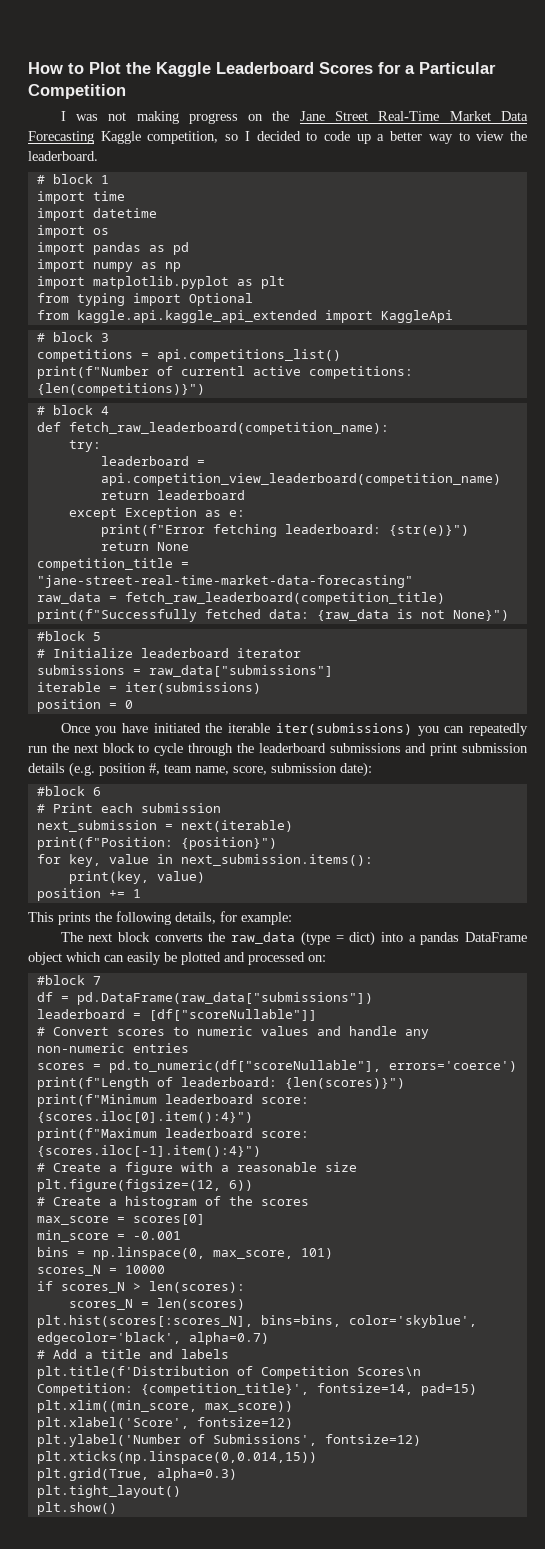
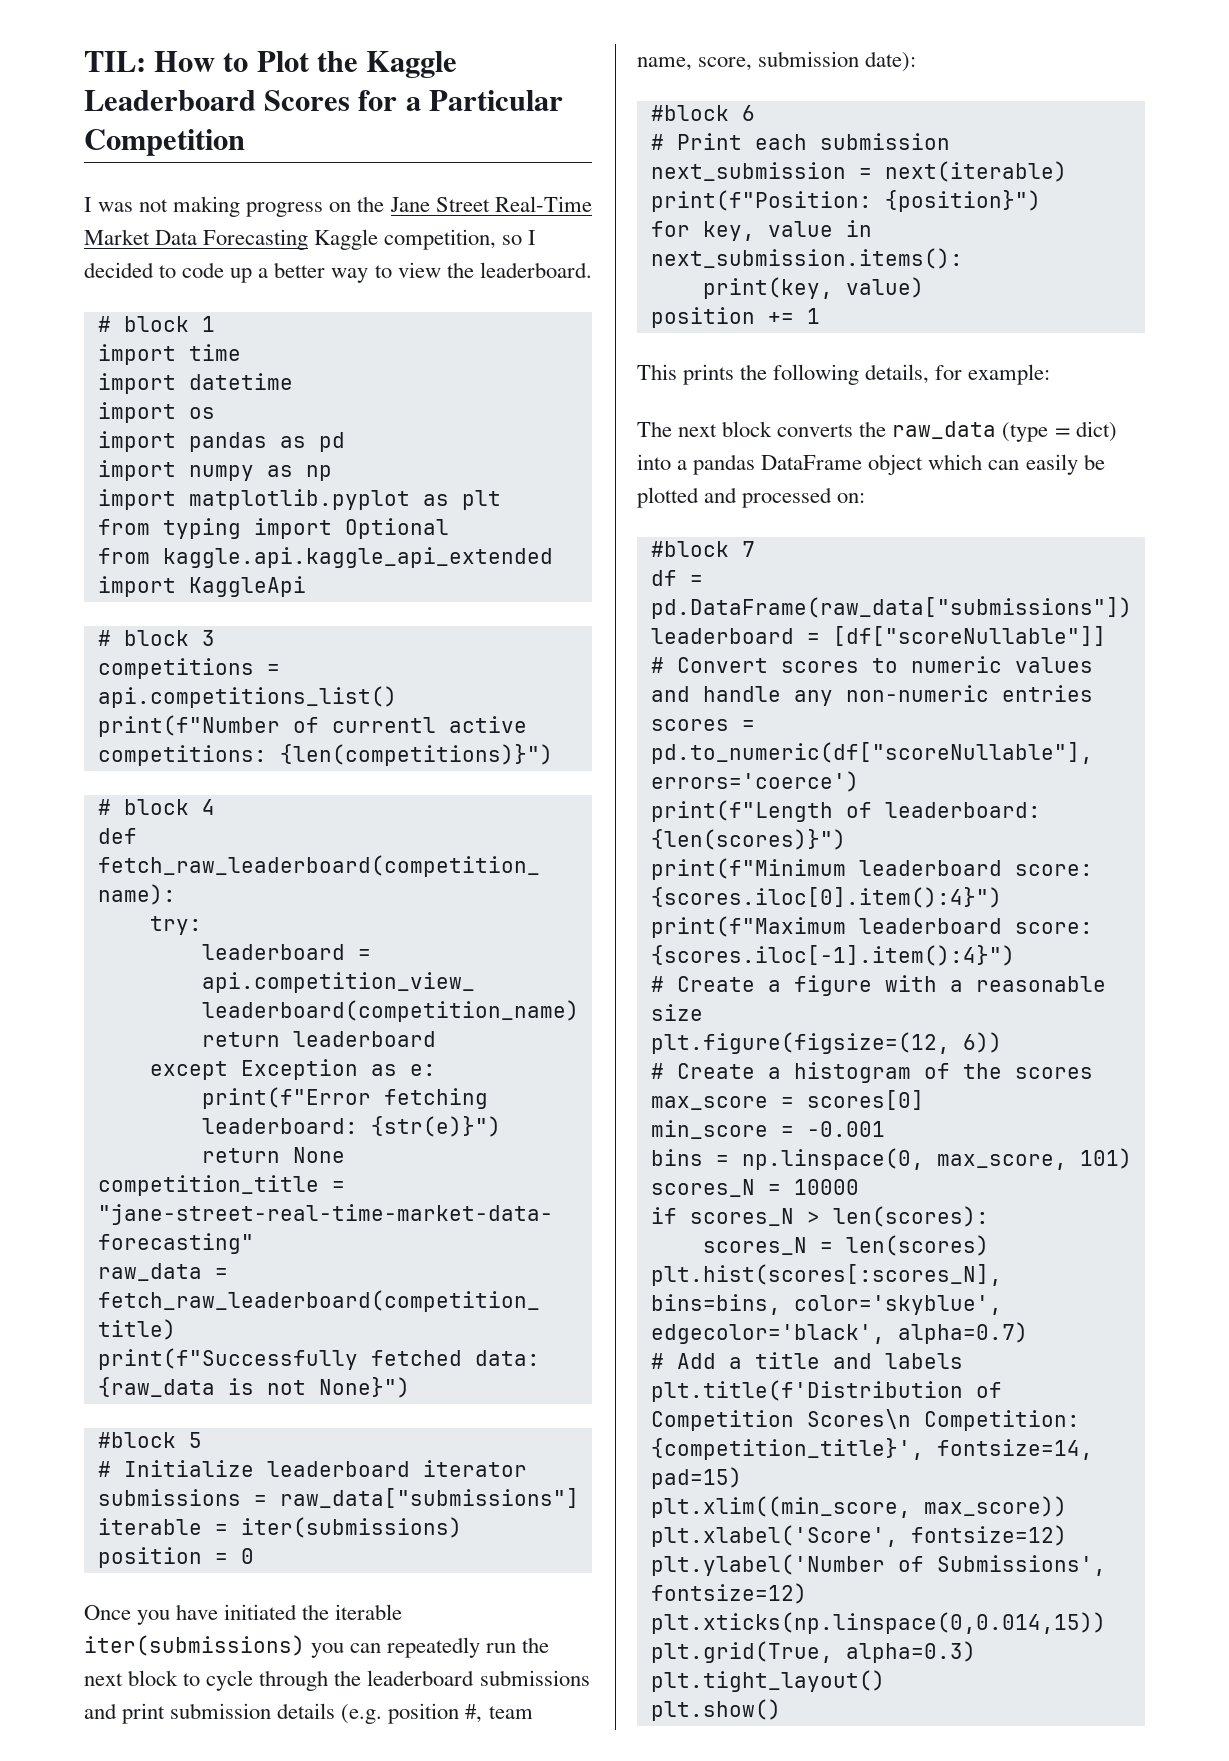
(28, 68) none -> [84,51,146,72] TIL:

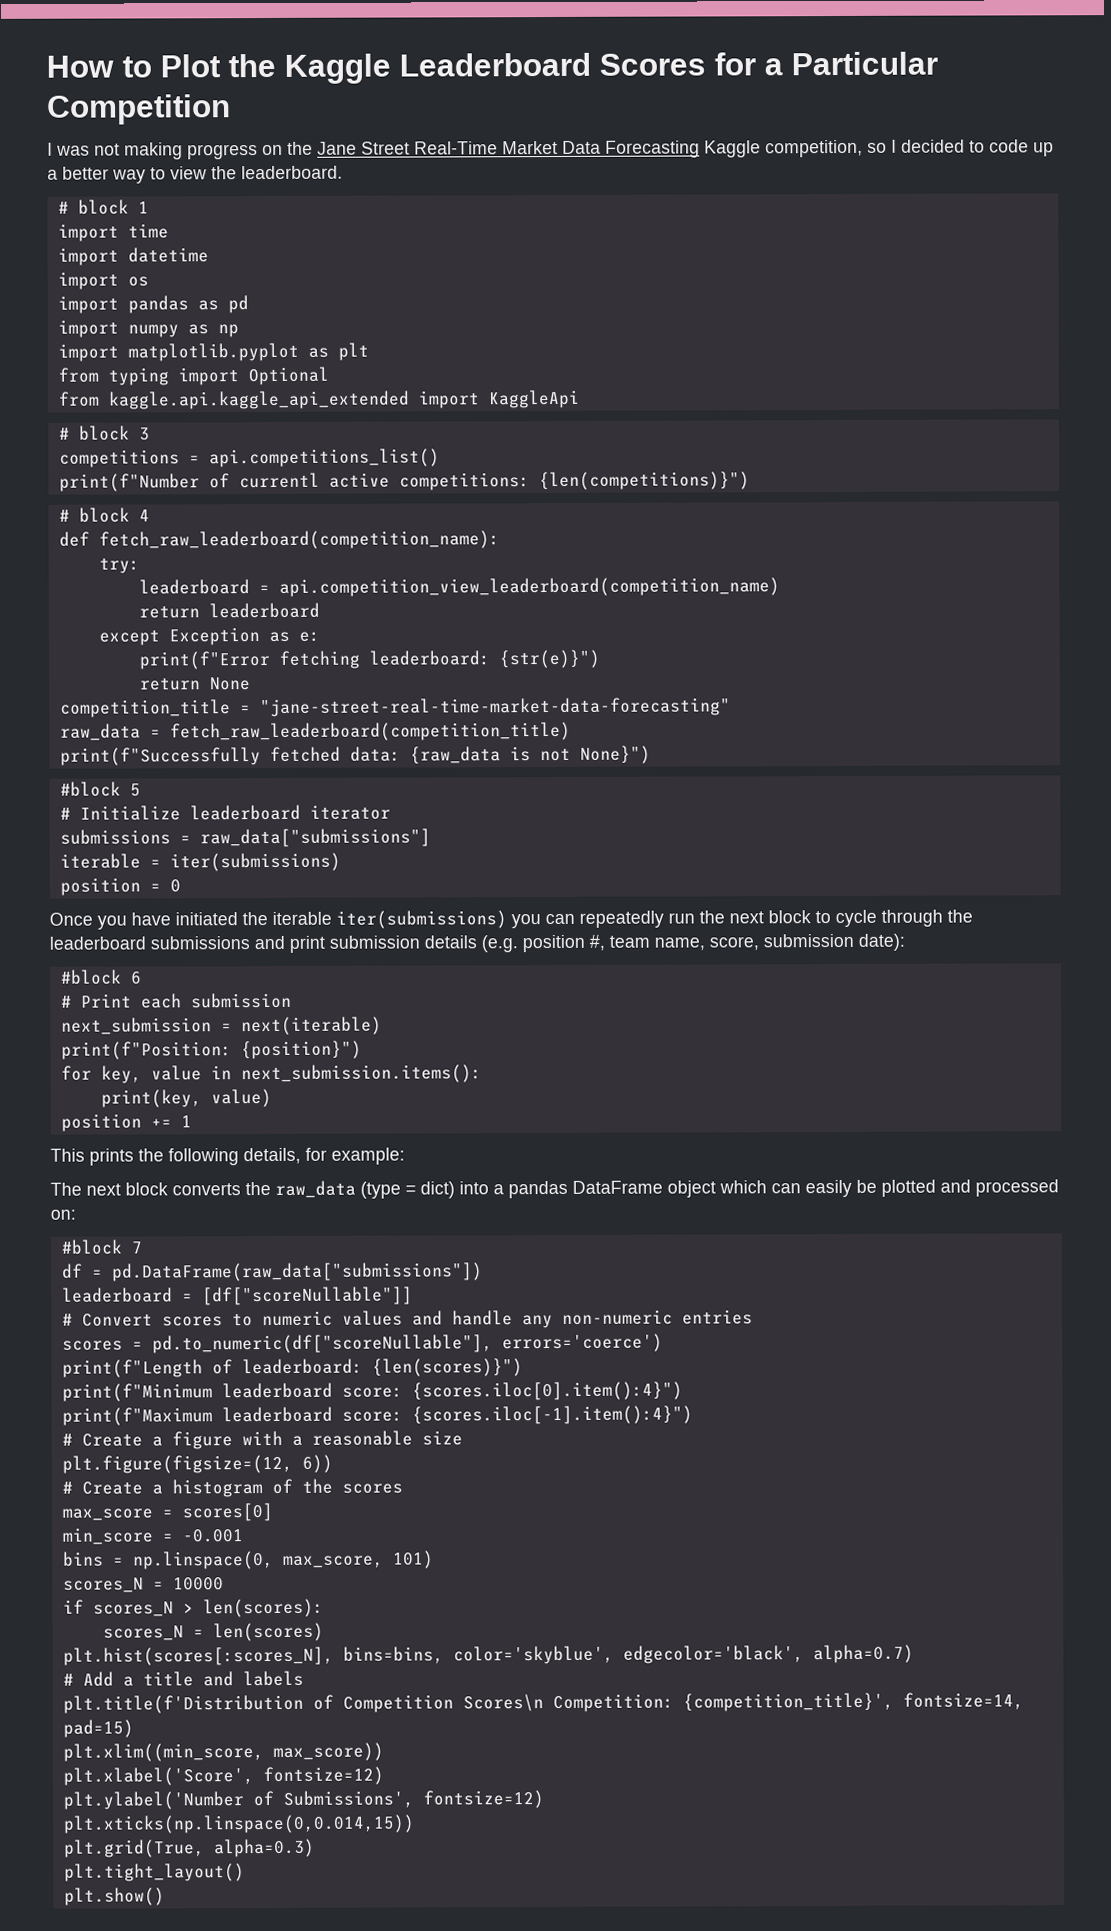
[84,51,146,72] TIL: -> (46, 66) none

